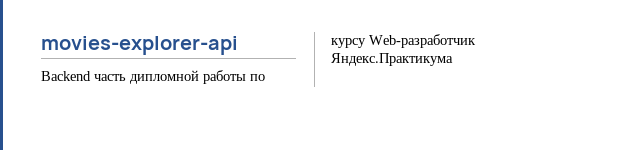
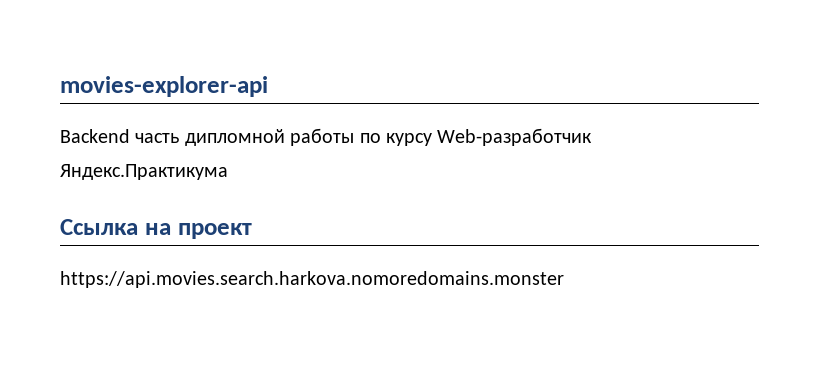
(453, 59) none -> [60,219,252,239] [60,271,564,288] // Ссылка на проект // https://api.movies.search.harkova.nomoredomains.monster

